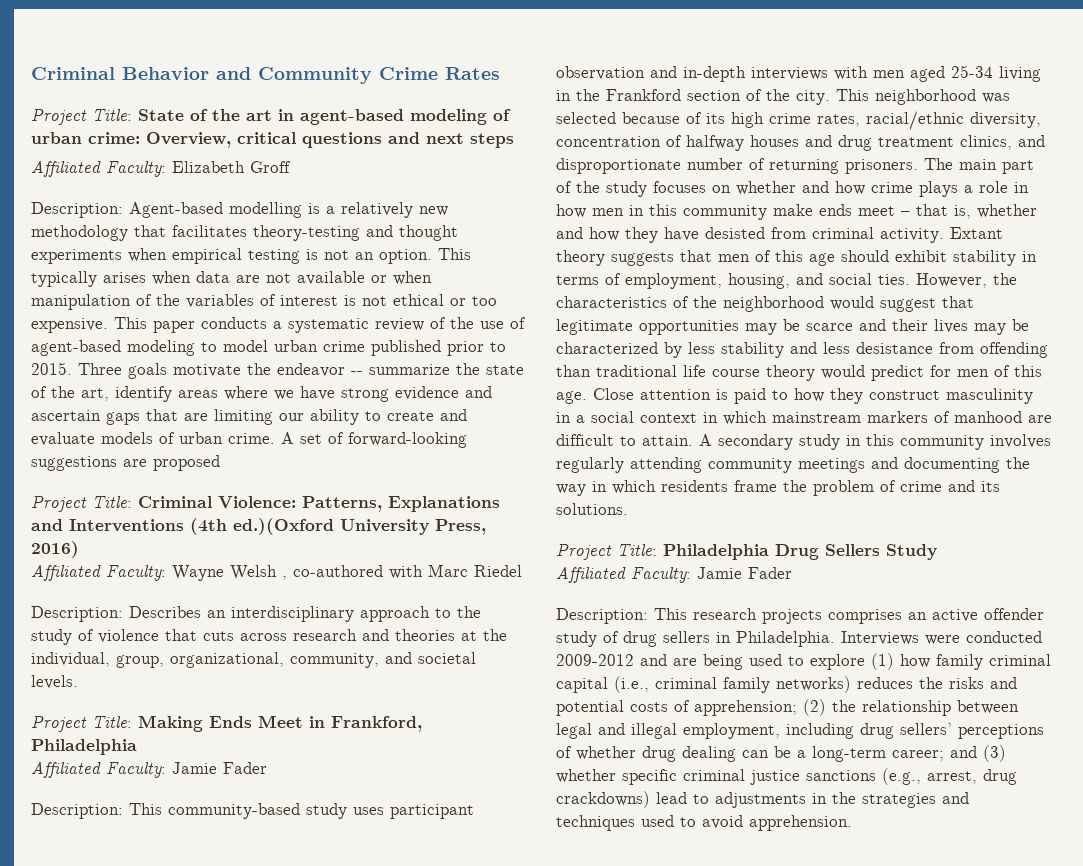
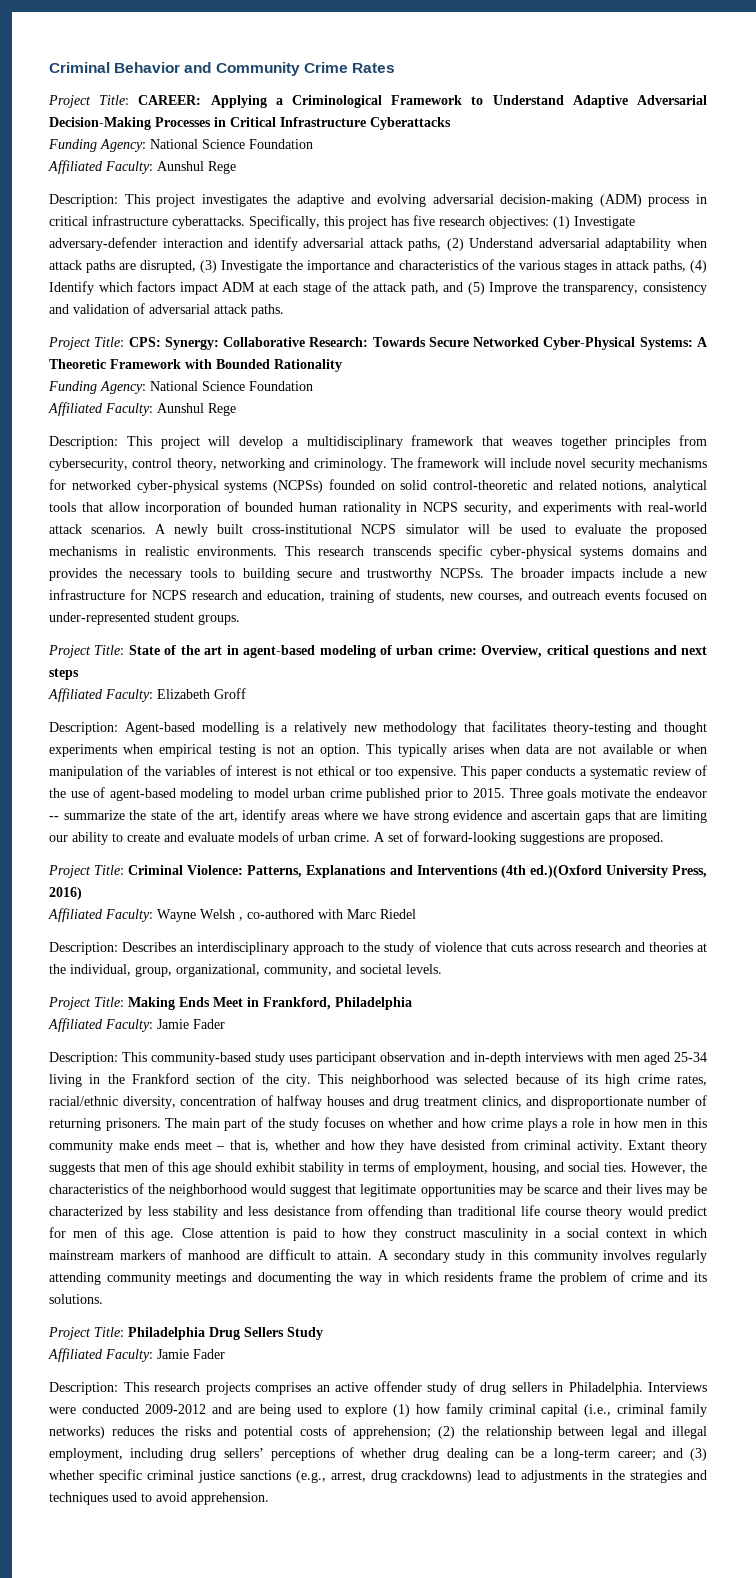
(500, 73) none -> [48,95,707,108] [49,117,451,130] [48,139,313,152] [48,160,236,174] [49,194,708,207] [49,215,635,229] [49,237,707,251] [49,259,707,273] [49,281,707,295] [49,303,284,317] [48,337,708,350] [49,359,342,372] [48,381,313,394] [48,402,236,416] [49,435,707,449] [49,457,707,471] [49,479,707,493] [49,501,707,515] [49,524,707,537] [49,545,707,559] [49,568,708,581] [49,589,708,603] [49,612,240,625] // Project Title: CAREER: Applying a Criminological Framework to Understand Adaptive Adversarial Decision-Making Processes in Critical Infrastructure Cyberattacks // Funding Agency: National Science Foundation // Affiliated Faculty: Aunshul Rege // Description: This project investigates the adaptive and evolving adversarial decision-making (ADM) process in critical infrastructure cyberattacks. Specifically, this project has five research objectives: (1) Investigate adversary-defender interaction and identify adversarial attack paths, (2) Understand adversarial adaptability when attack paths are disrupted, (3) Investigate the importance and characteristics of the various stages in attack paths, (4) Identify which factors impact ADM at each stage of the attack path, and (5) Improve the transparency, consistency and validation of adversarial attack paths. // Project Title: CPS: Synergy: Collaborative Research: Towards Secure Networked Cyber-Physical Systems: A Theoretic Framework with Bounded Rationality // Funding Agency: National Science Foundation // Affiliated Faculty: Aunshul Rege // Description: This project will develop a multidisciplinary framework that weaves together principles from cybersecurity, control theory, networking and criminology. The framework will include novel security mechanisms for networked cyber-physical systems (NCPSs) founded on solid control-theoretic and related notions, analytical tools that allow incorporation of bounded human rationality in NCPS security, and experiments with real-world attack scenarios. A newly built cross-institutional NCPS simulator will be used to evaluate the proposed mechanisms in realistic environments. This research transcends specific cyber-physical systems domains and provides the necessary tools to building secure and trustworthy NCPSs. The broader impacts include a new infrastructure for NCPS research and education, training of students, new courses, and outreach events focused on under-represented student groups.
[153,455,220,471] proposed -> [609,832,664,845] proposed.

